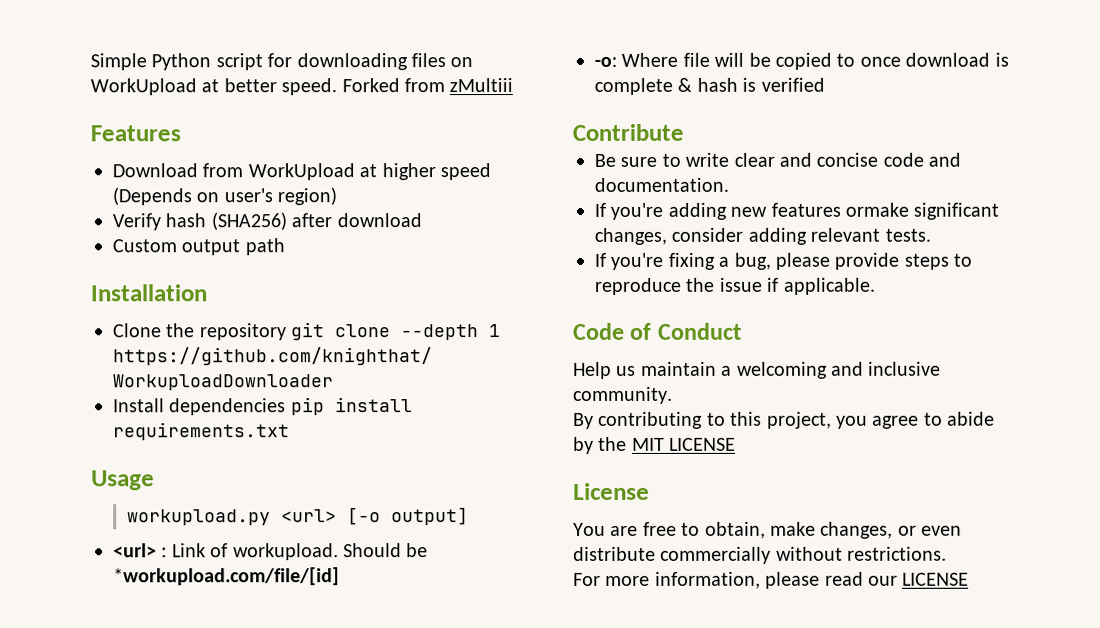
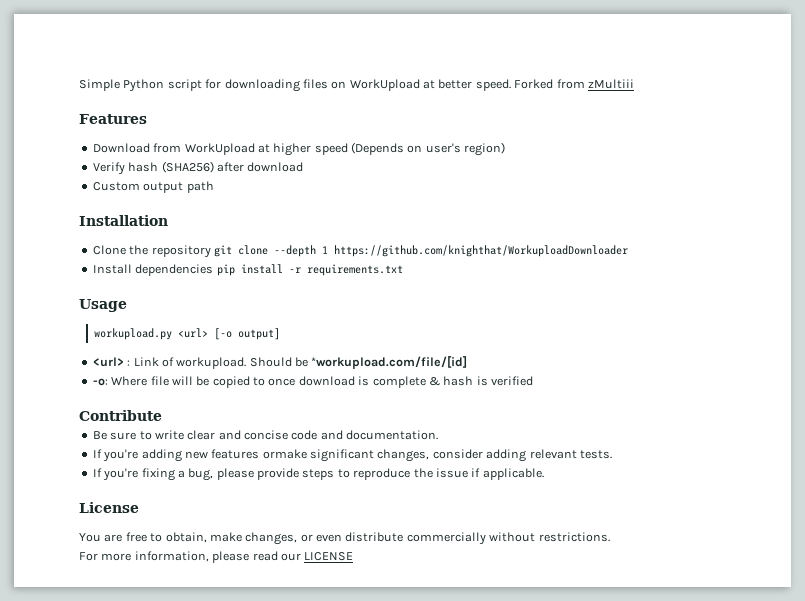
(413, 405) none -> [288,267,301,273] -r
[573,322,742,340] [573,361,942,379] [573,386,673,404] [573,411,996,429] [573,436,737,454] // Code of Conduct // Help us maintain a welcoming and inclusive community. // By contributing to this project, you agree to abide by the MIT LICENSE -> (544, 474) none

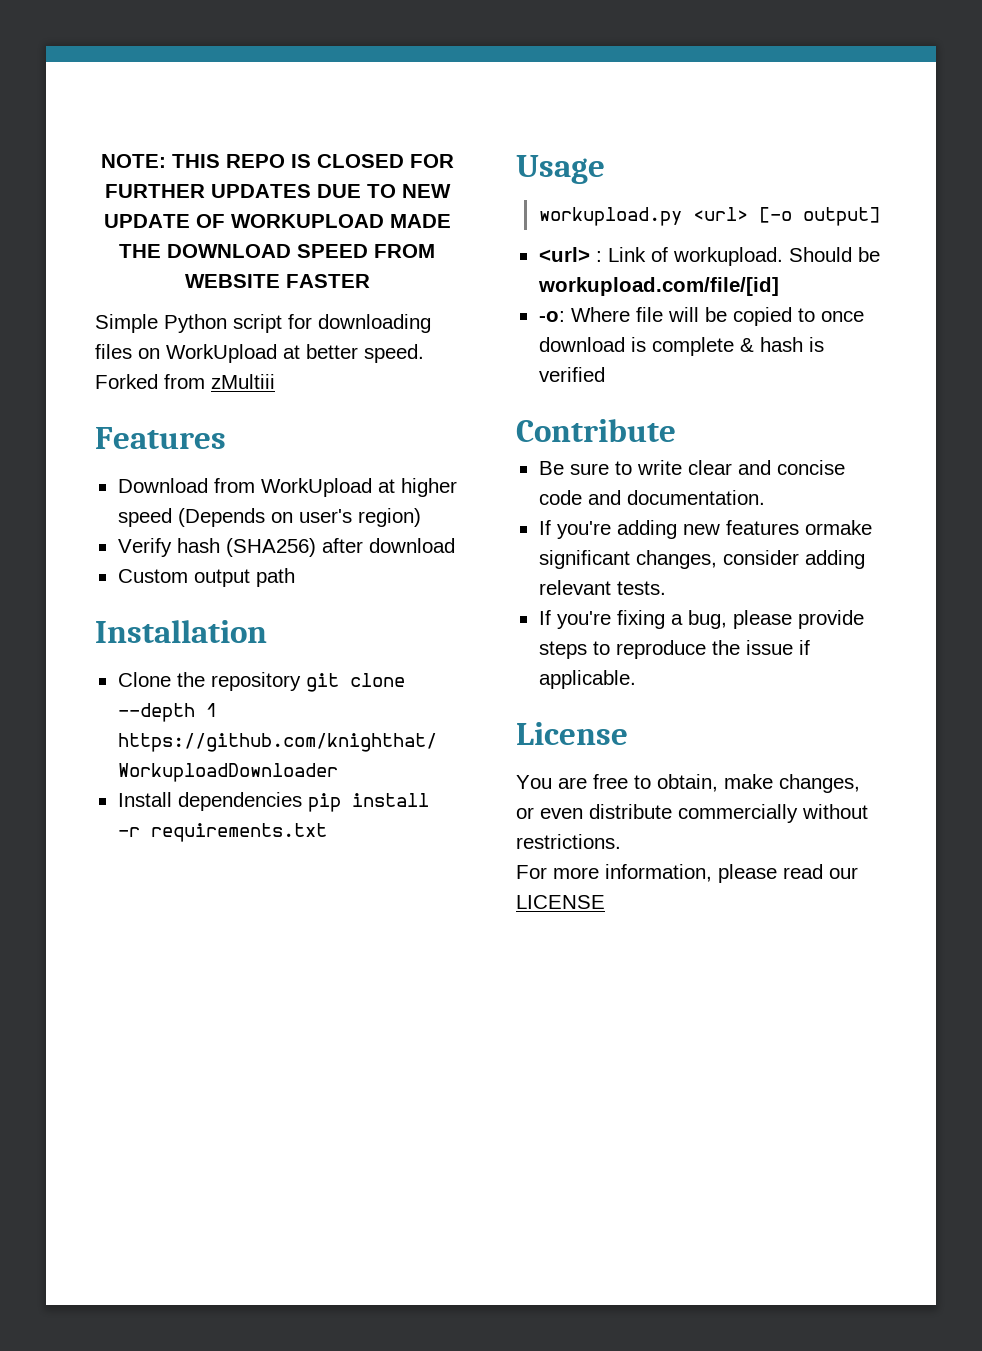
(79, 85) none -> [100,154,454,168] [104,184,451,198] [103,214,451,228] [119,244,435,258] [184,274,370,288] NOTE: THIS REPO IS CLOSED FOR FURTHER UPDATES DUE TO NEW UPDATE OF WORKUPLOAD MADE THE DOWNLOAD SPEED FROM WEBSITE FASTER //
[311,356,468,369] *workupload.com/file/[id] -> [537,277,779,296] workupload.com/file/[id]

